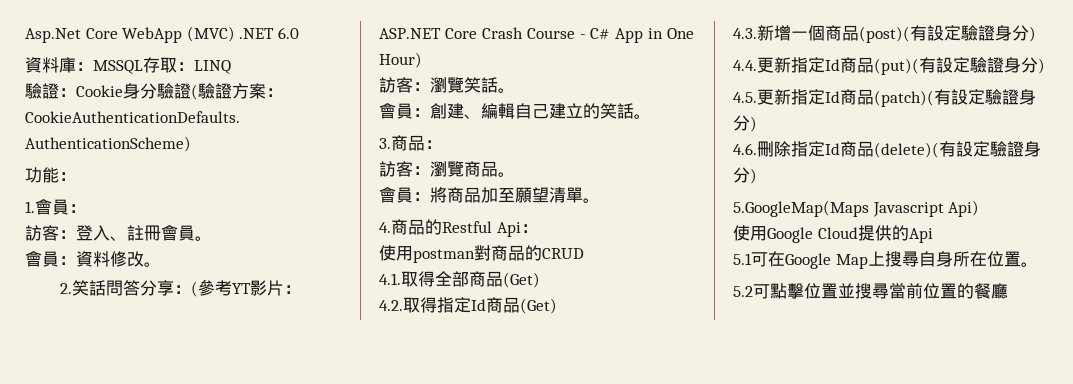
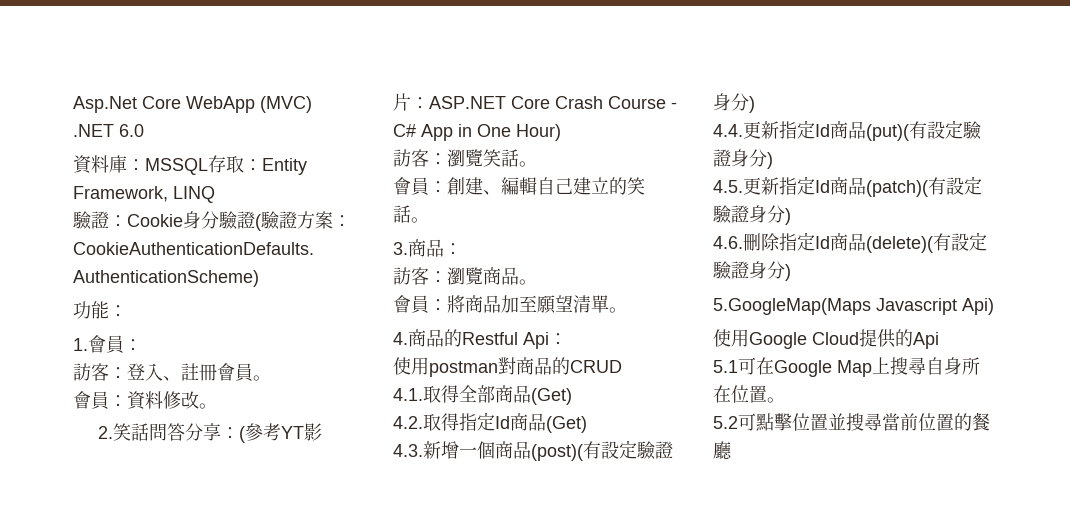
(194, 66) none -> [262,158,307,175] [73,186,168,202] Entity Framework,

